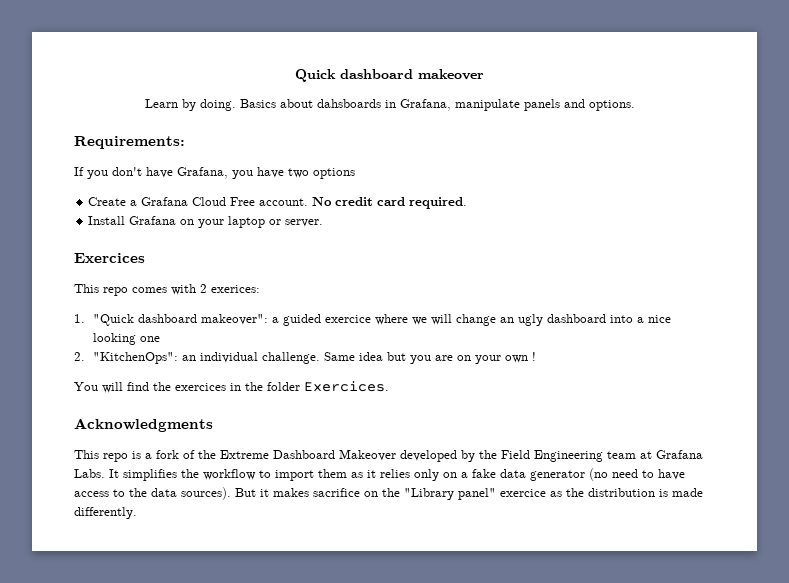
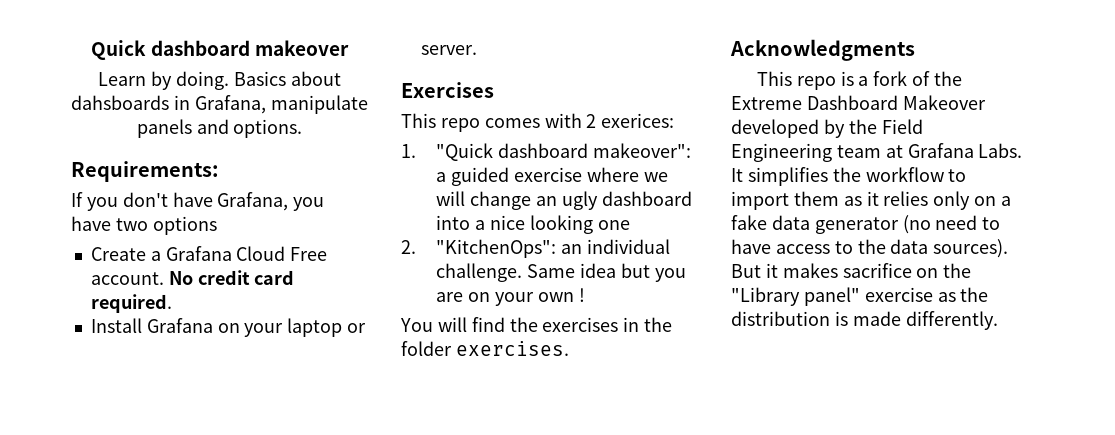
[74,253,145,263] Exercices -> [401,82,494,98] Exercises
[325,315,372,323] exercice -> [513,167,582,182] exercise
[175,383,226,391] exercices -> [542,317,619,332] exercises
[304,381,389,392] Exercices. -> [455,341,569,356] exercises.
[500,489,546,497] exercice -> [864,287,933,302] exercise

